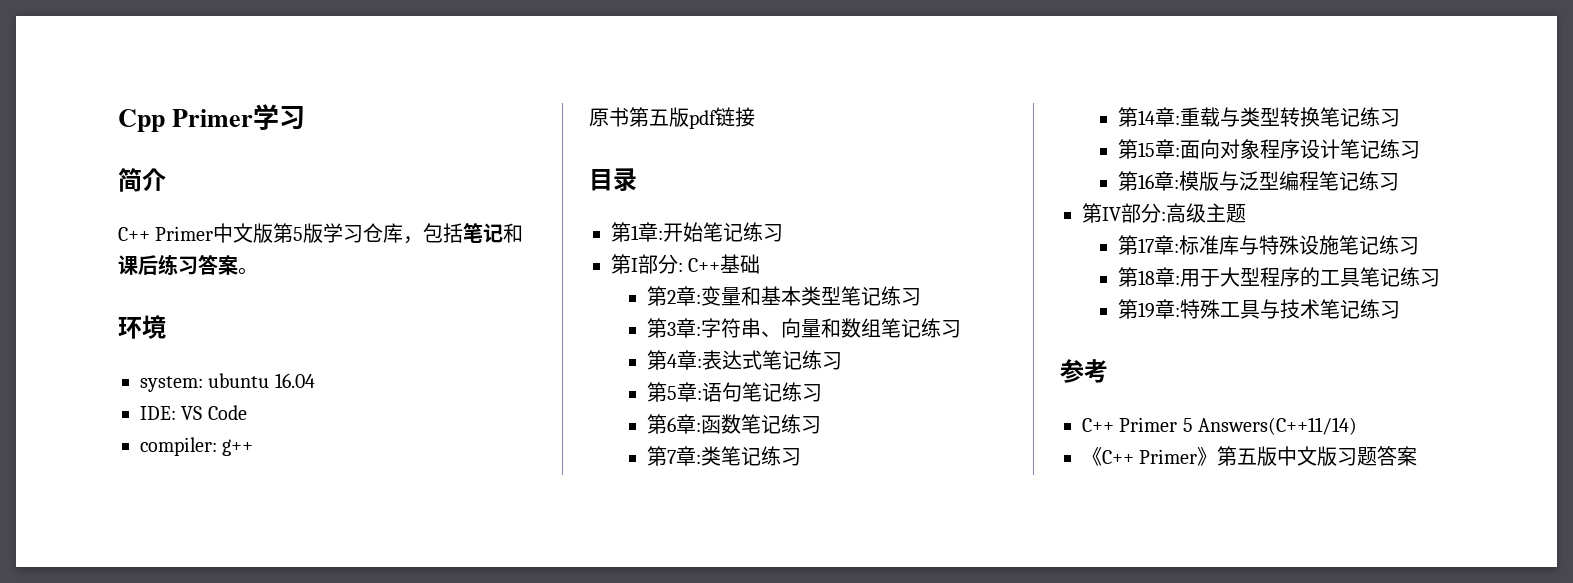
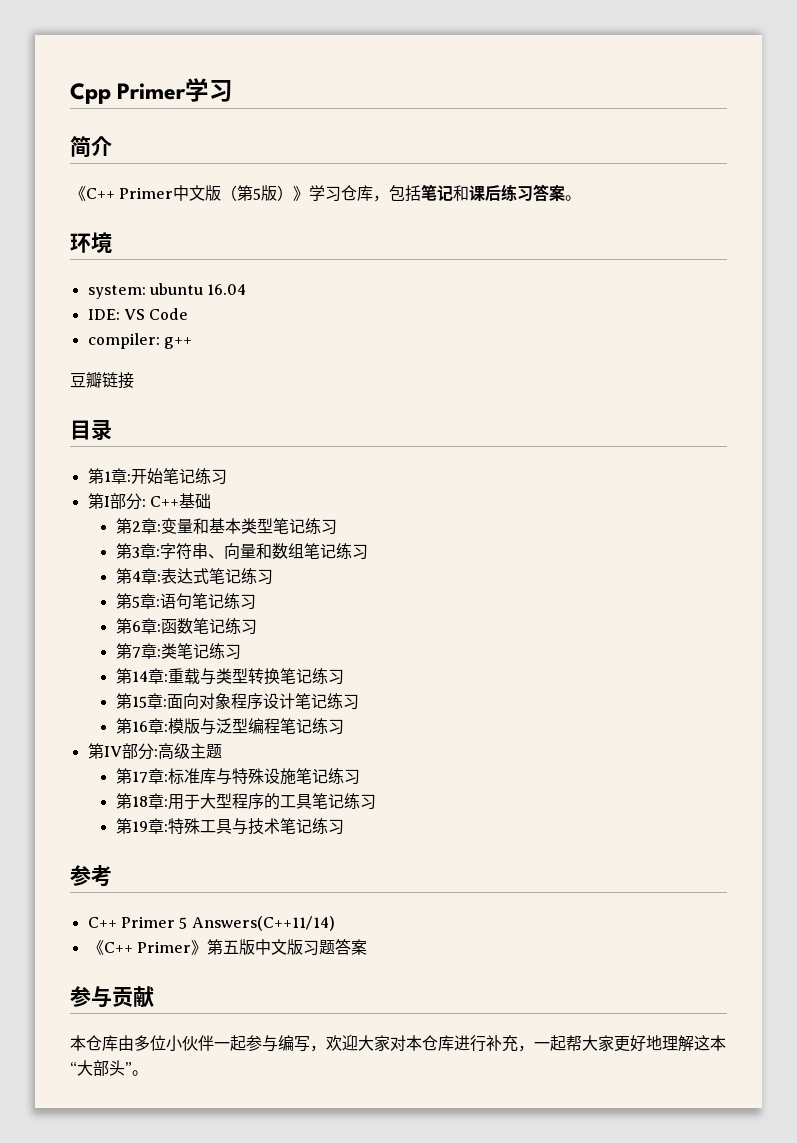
(166, 179) none -> [70,186,86,201] 《
(274, 233) none -> [221,185,238,201] （
(324, 233) none -> [277,185,310,201] ）》
[589,107,717,129] 原书第五版pdf -> [70,372,102,388] 豆瓣
(1418, 456) none -> [70,986,154,1008] [70,1035,726,1052] [70,1060,148,1076] // 参与贡献 // 本仓库由多位小伙伴一起参与编写，欢迎大家对本仓库进行补充，一起帮大家更好地理解这本“大部头”。

